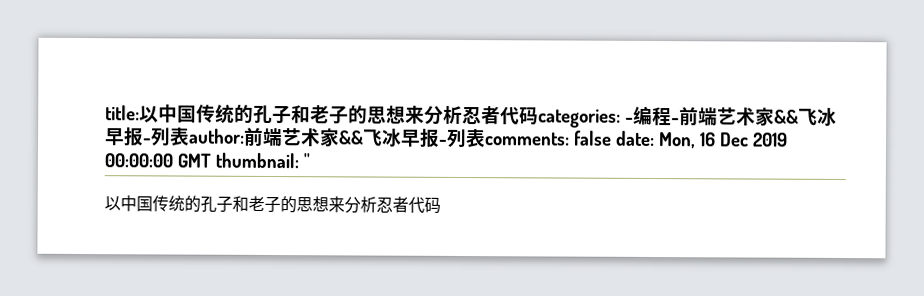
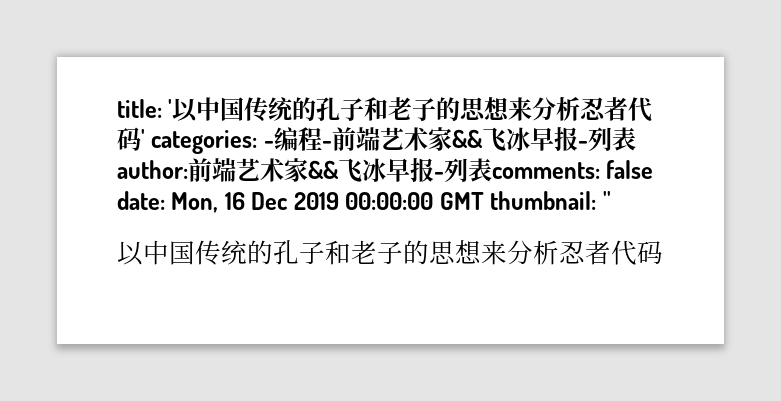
(140, 113) none -> [168,99,173,118] '
(539, 115) none -> [141,129,145,148] '

